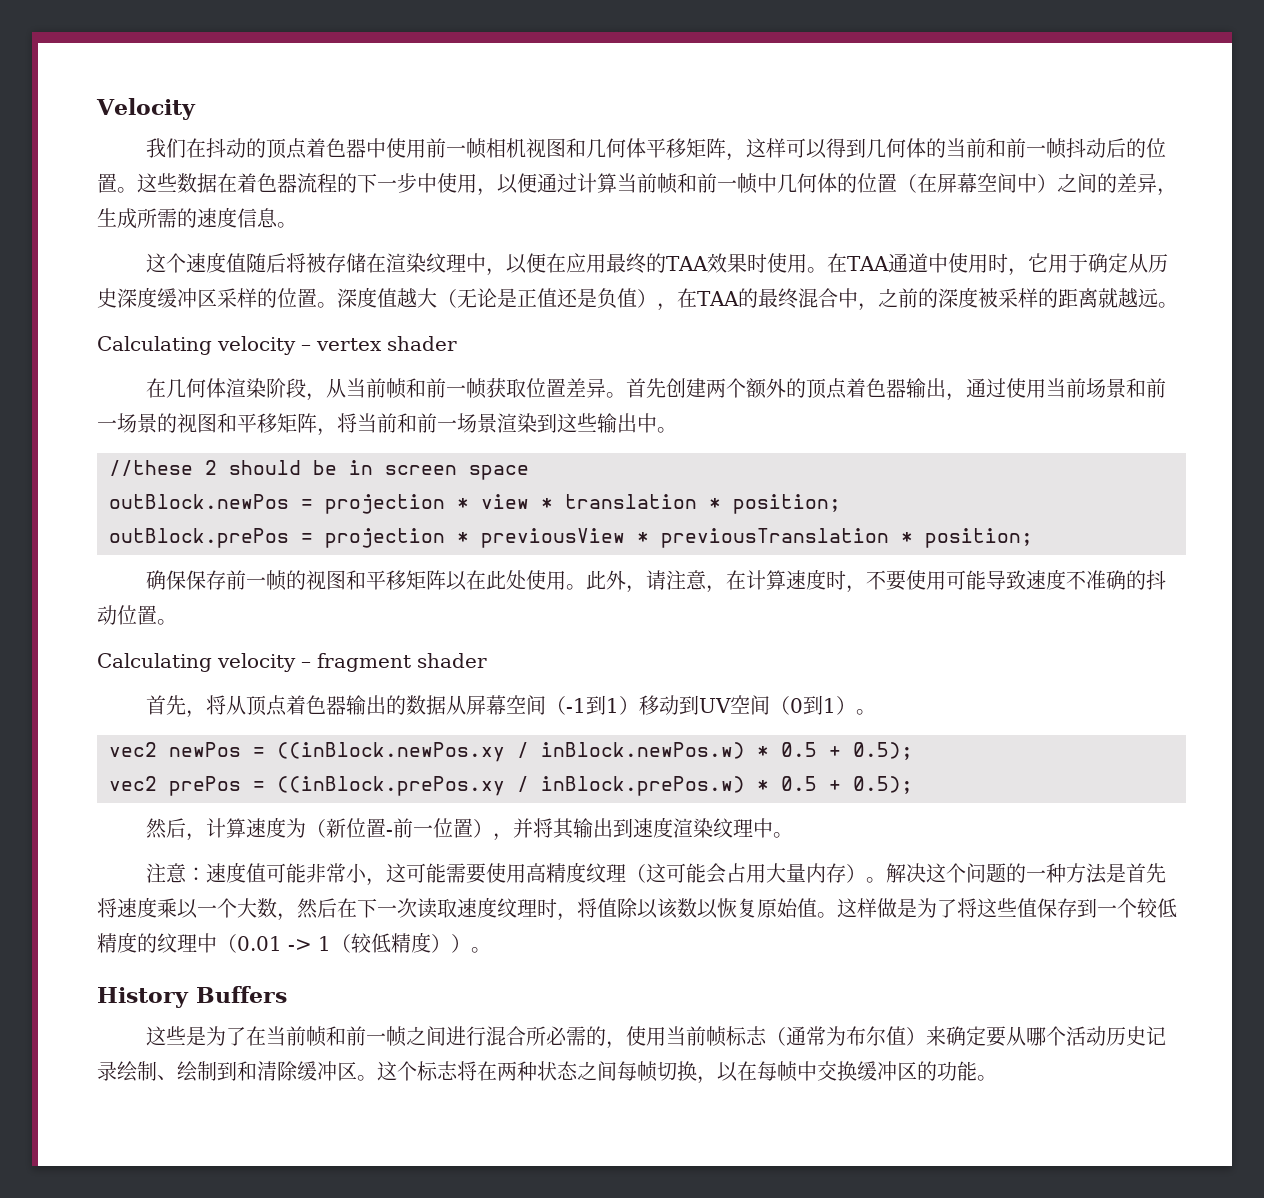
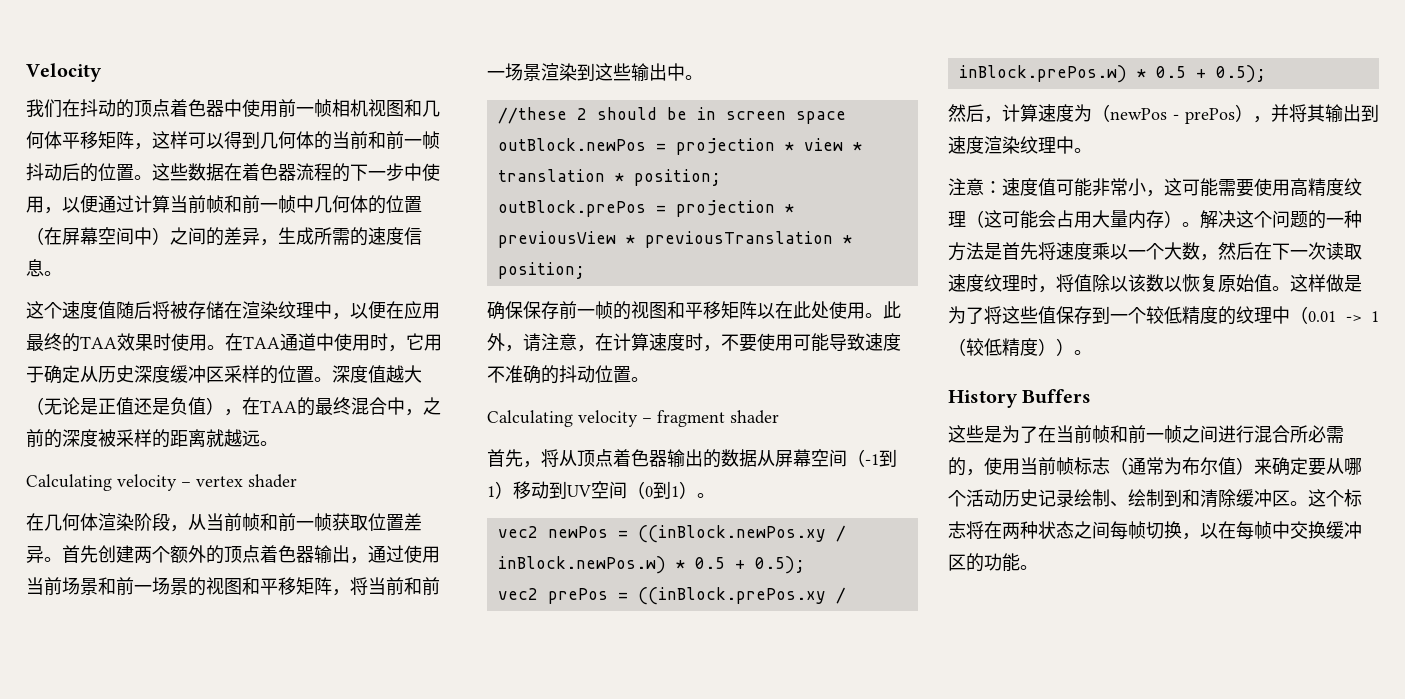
[326,818,474,838] 新位置-前一位置 -> [1110,108,1235,124] newPos - prePos

